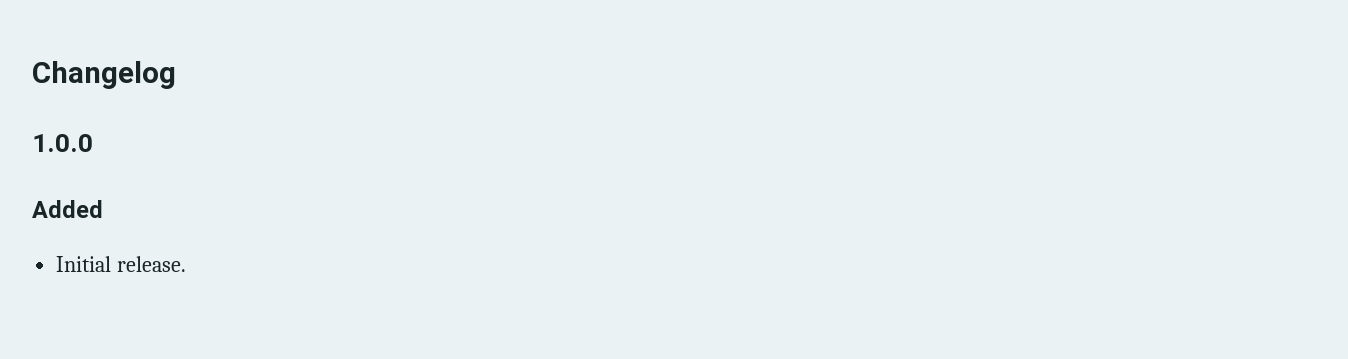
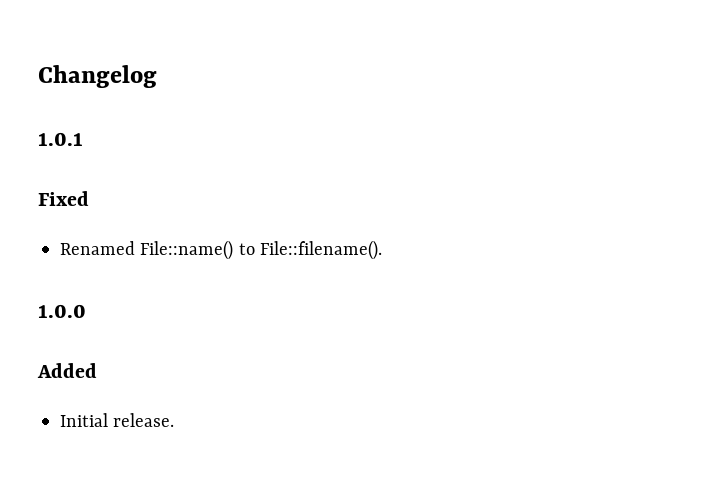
(176, 75) none -> [38,132,83,146] [38,191,89,206] [60,240,383,260] // 1.0.1 // Fixed // Renamed File::name() to File::filename().

